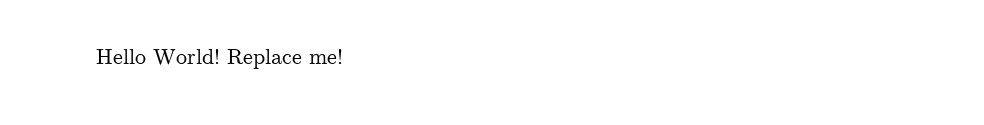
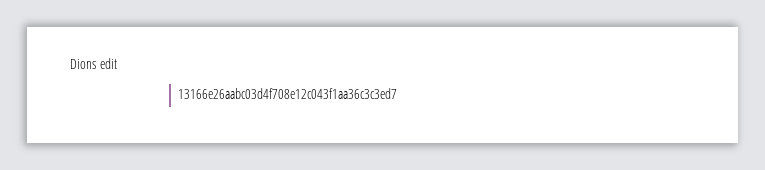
[96,49,343,69] Hello World! Replace me! -> [70,58,117,69] [177,88,397,99] Dions edit // 13166e26aabc03d4f708e12c043f1aa36c3c3ed7

